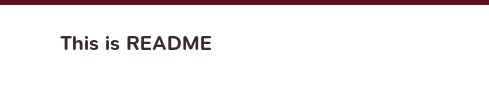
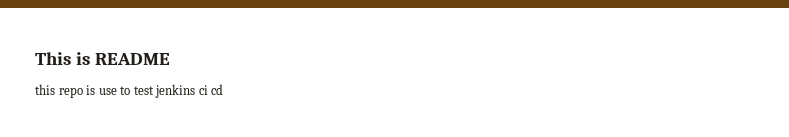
(212, 43) none -> [35,84,224,98] // this repo is use to test jenkins ci cd

